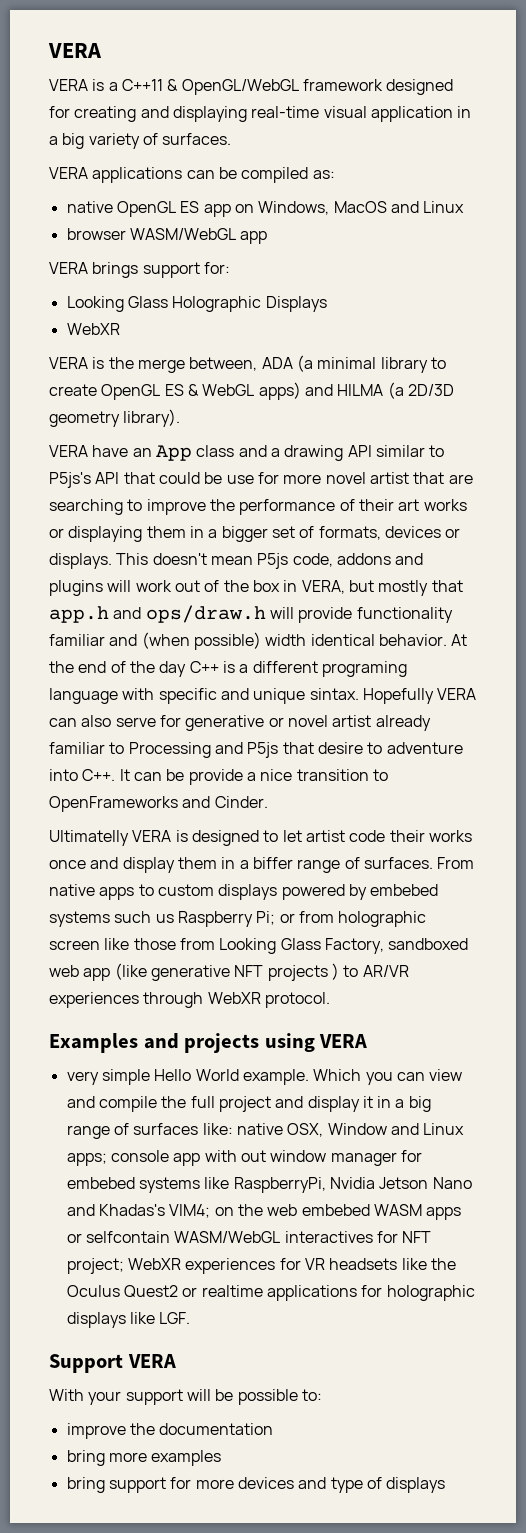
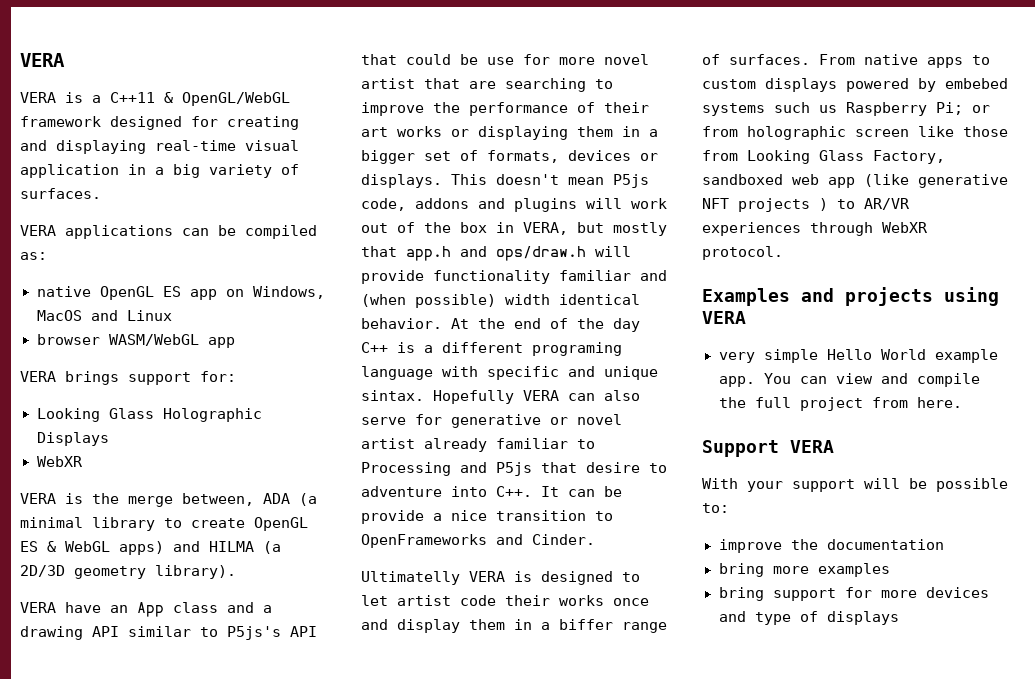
[242,1069,393,1085] example. Which you -> [934,349,998,363] [718,373,791,387] example app. You
[275,1096,431,1112] [66,1123,465,1139] [66,1150,422,1166] [66,1177,472,1193] [66,1204,462,1220] [66,1231,432,1243] [66,1258,456,1274] [66,1285,475,1301] [66,1312,191,1328] and display it in a big range of surfaces like: native OSX, Window and Linux apps; console app with out window manager for embebed systems like RaspberryPi, Nvidia Jetson Nano and Khadas's VIM4; on the web embebed WASM apps or selfcontain WASM/WebGL interactives for NFT project; WebXR experiences for VR headsets like the Oculus Quest2 or realtime applications for holographic displays like LGF. -> [871,397,962,408] from here.

